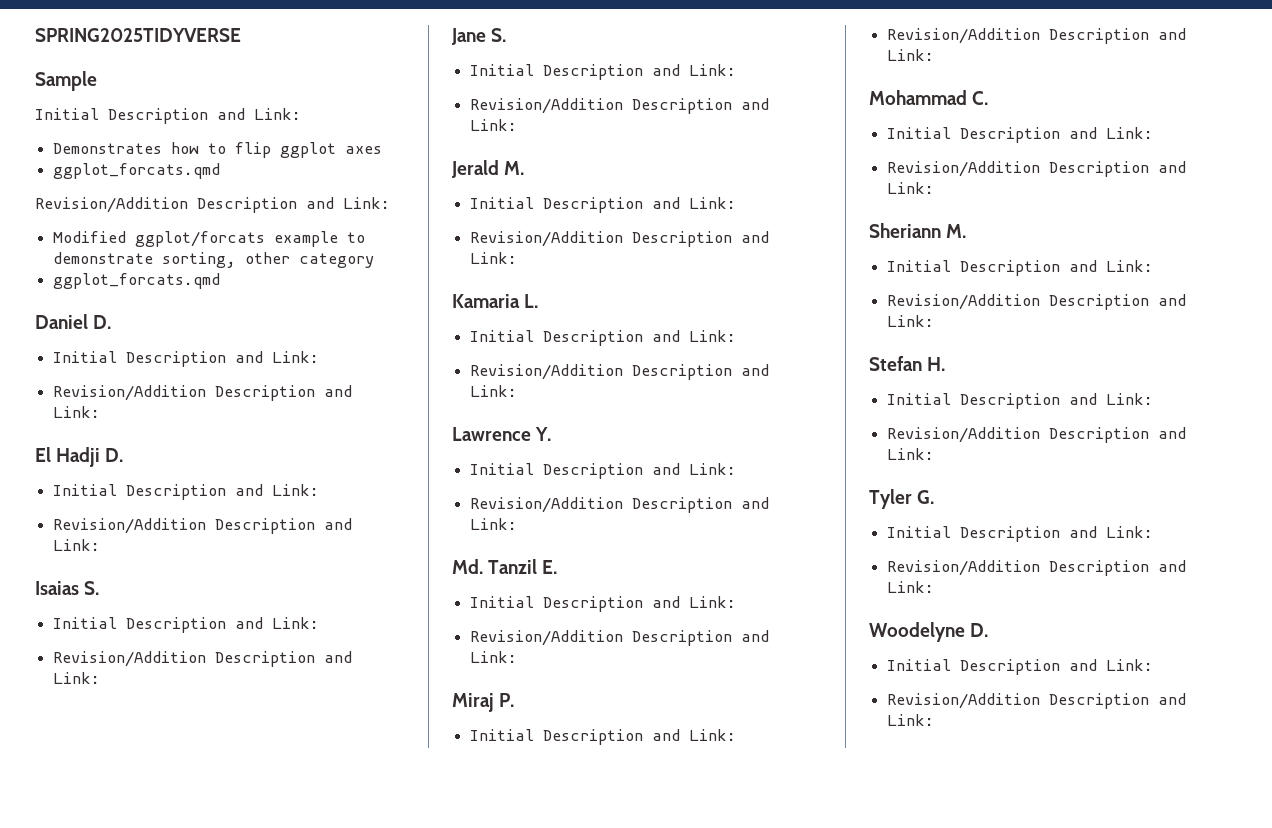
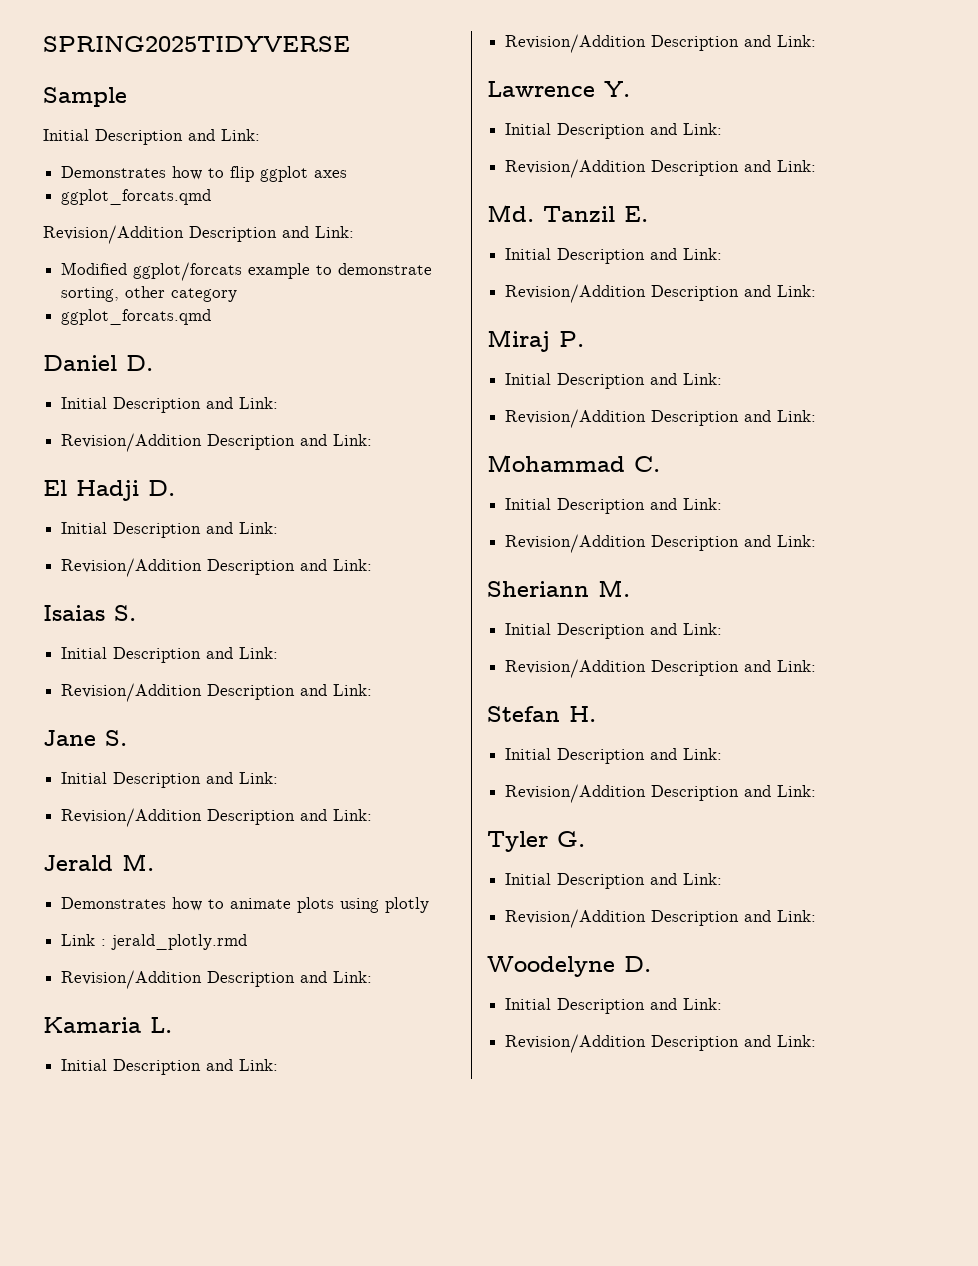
[470,197,737,213] Initial Description and Link: -> [61,897,430,913] [61,934,248,950] Demonstrates how to animate plots using plotly // Link : jerald_plotly.rmd

